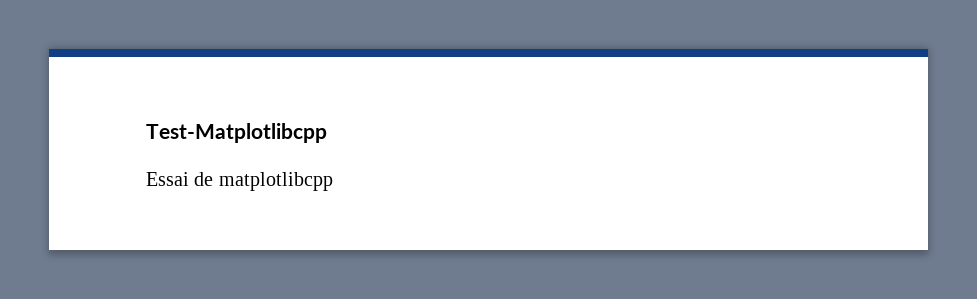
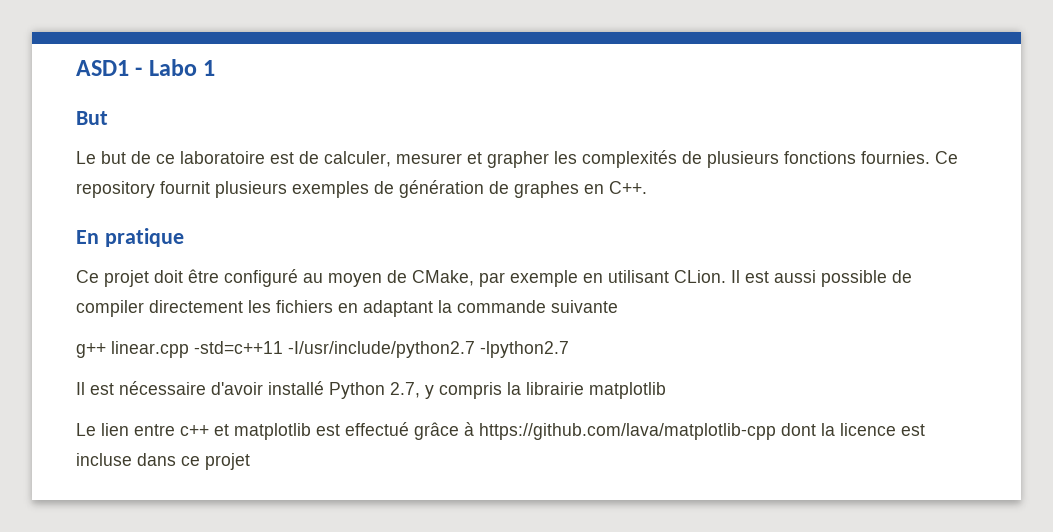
[146,123,327,143] [146,172,333,191] Test-Matplotlibcpp // Essai de matplotlibcpp -> [76,59,216,76] [76,111,108,125] [76,150,958,168] [76,180,647,198] [76,228,184,247] [76,269,912,287] [76,300,618,317] [76,341,569,358] [76,381,666,399] [76,422,925,440] [76,453,250,470] ASD1 - Labo 1 // But // Le but de ce laboratoire est de calculer, mesurer et grapher les complexités de plusieurs fonctions fournies. Ce repository fournit plusieurs exemples de génération de graphes en C++. // En pratique // Ce projet doit être configuré au moyen de CMake, par exemple en utilisant CLion. Il est aussi possible de compiler directement les fichiers en adaptant la commande suivante // g++ linear.cpp -std=c++11 -I/usr/include/python2.7 -lpython2.7 // Il est nécessaire d'avoir installé Python 2.7, y compris la librairie matplotlib // Le lien entre c++ et matplotlib est effectué grâce à https://github.com/lava/matplotlib-cpp dont la licence est incluse dans ce projet

